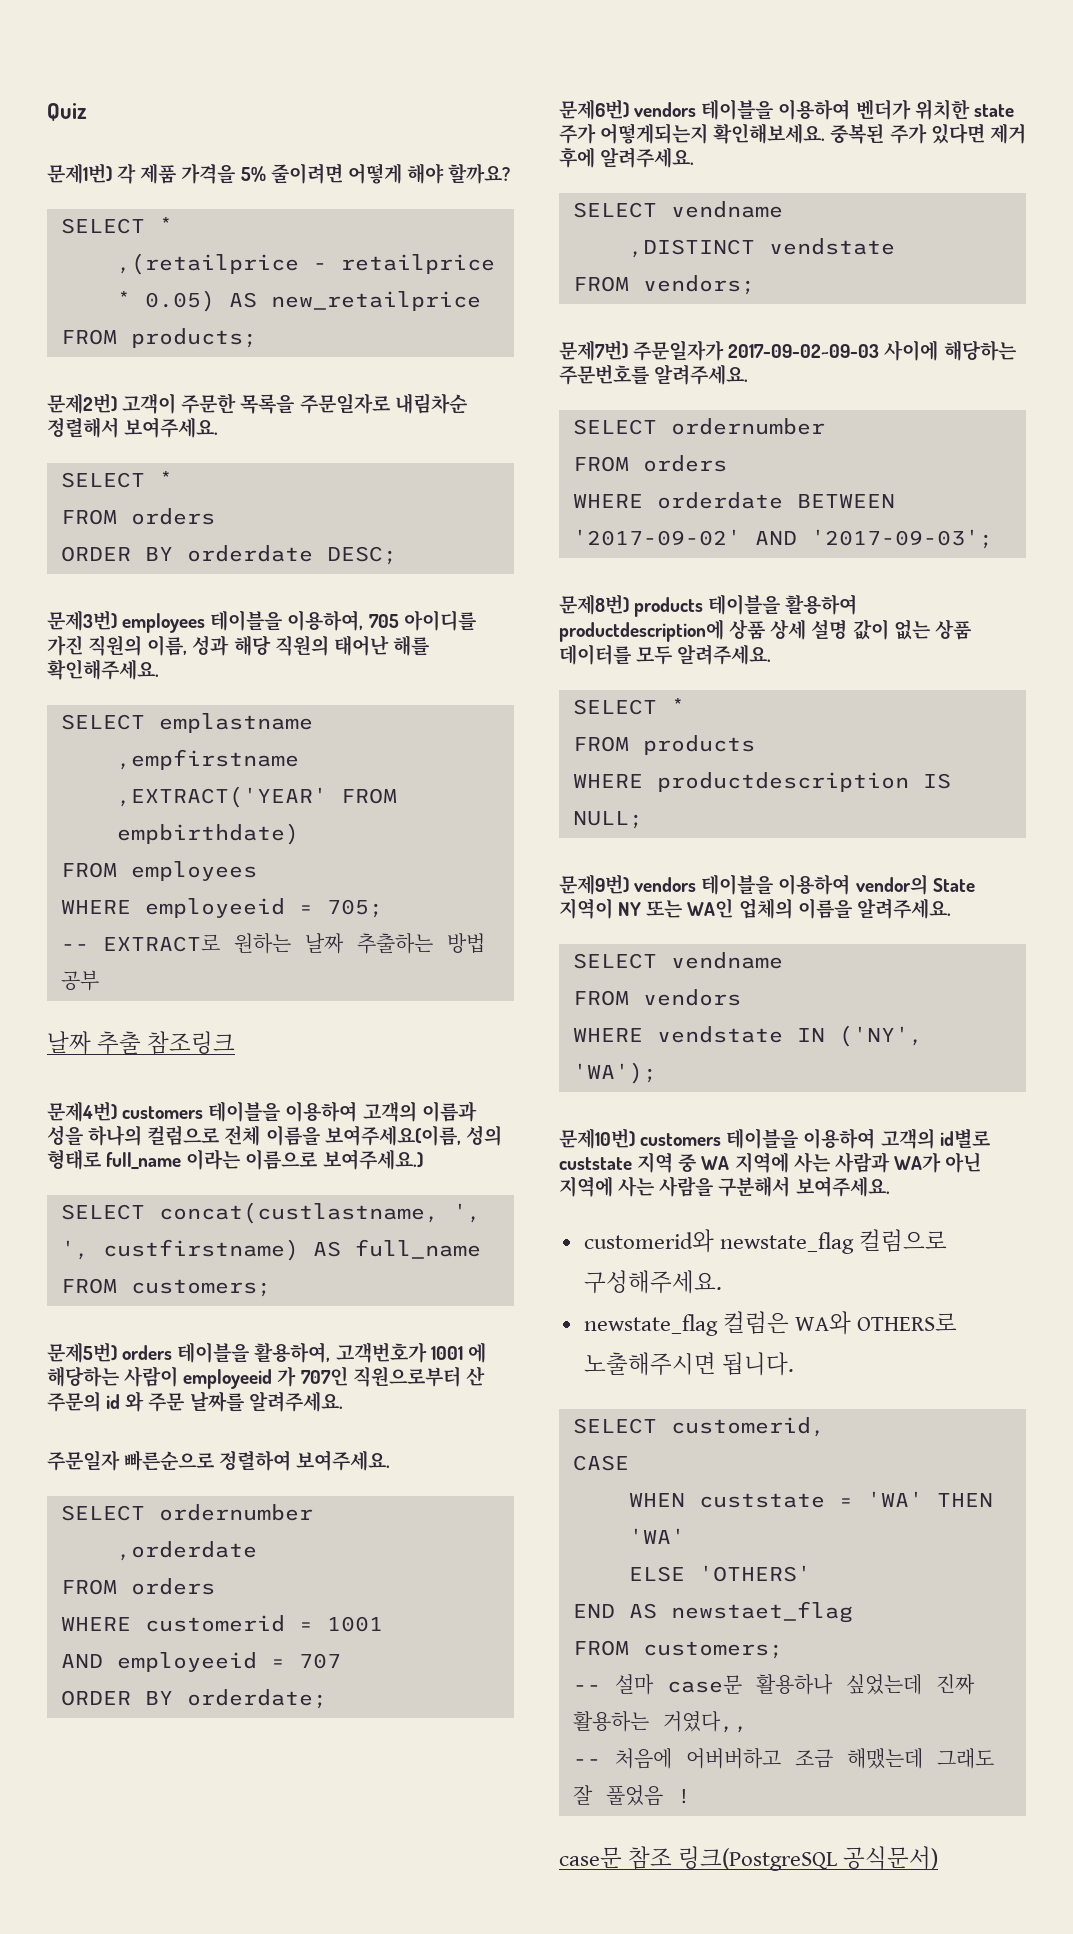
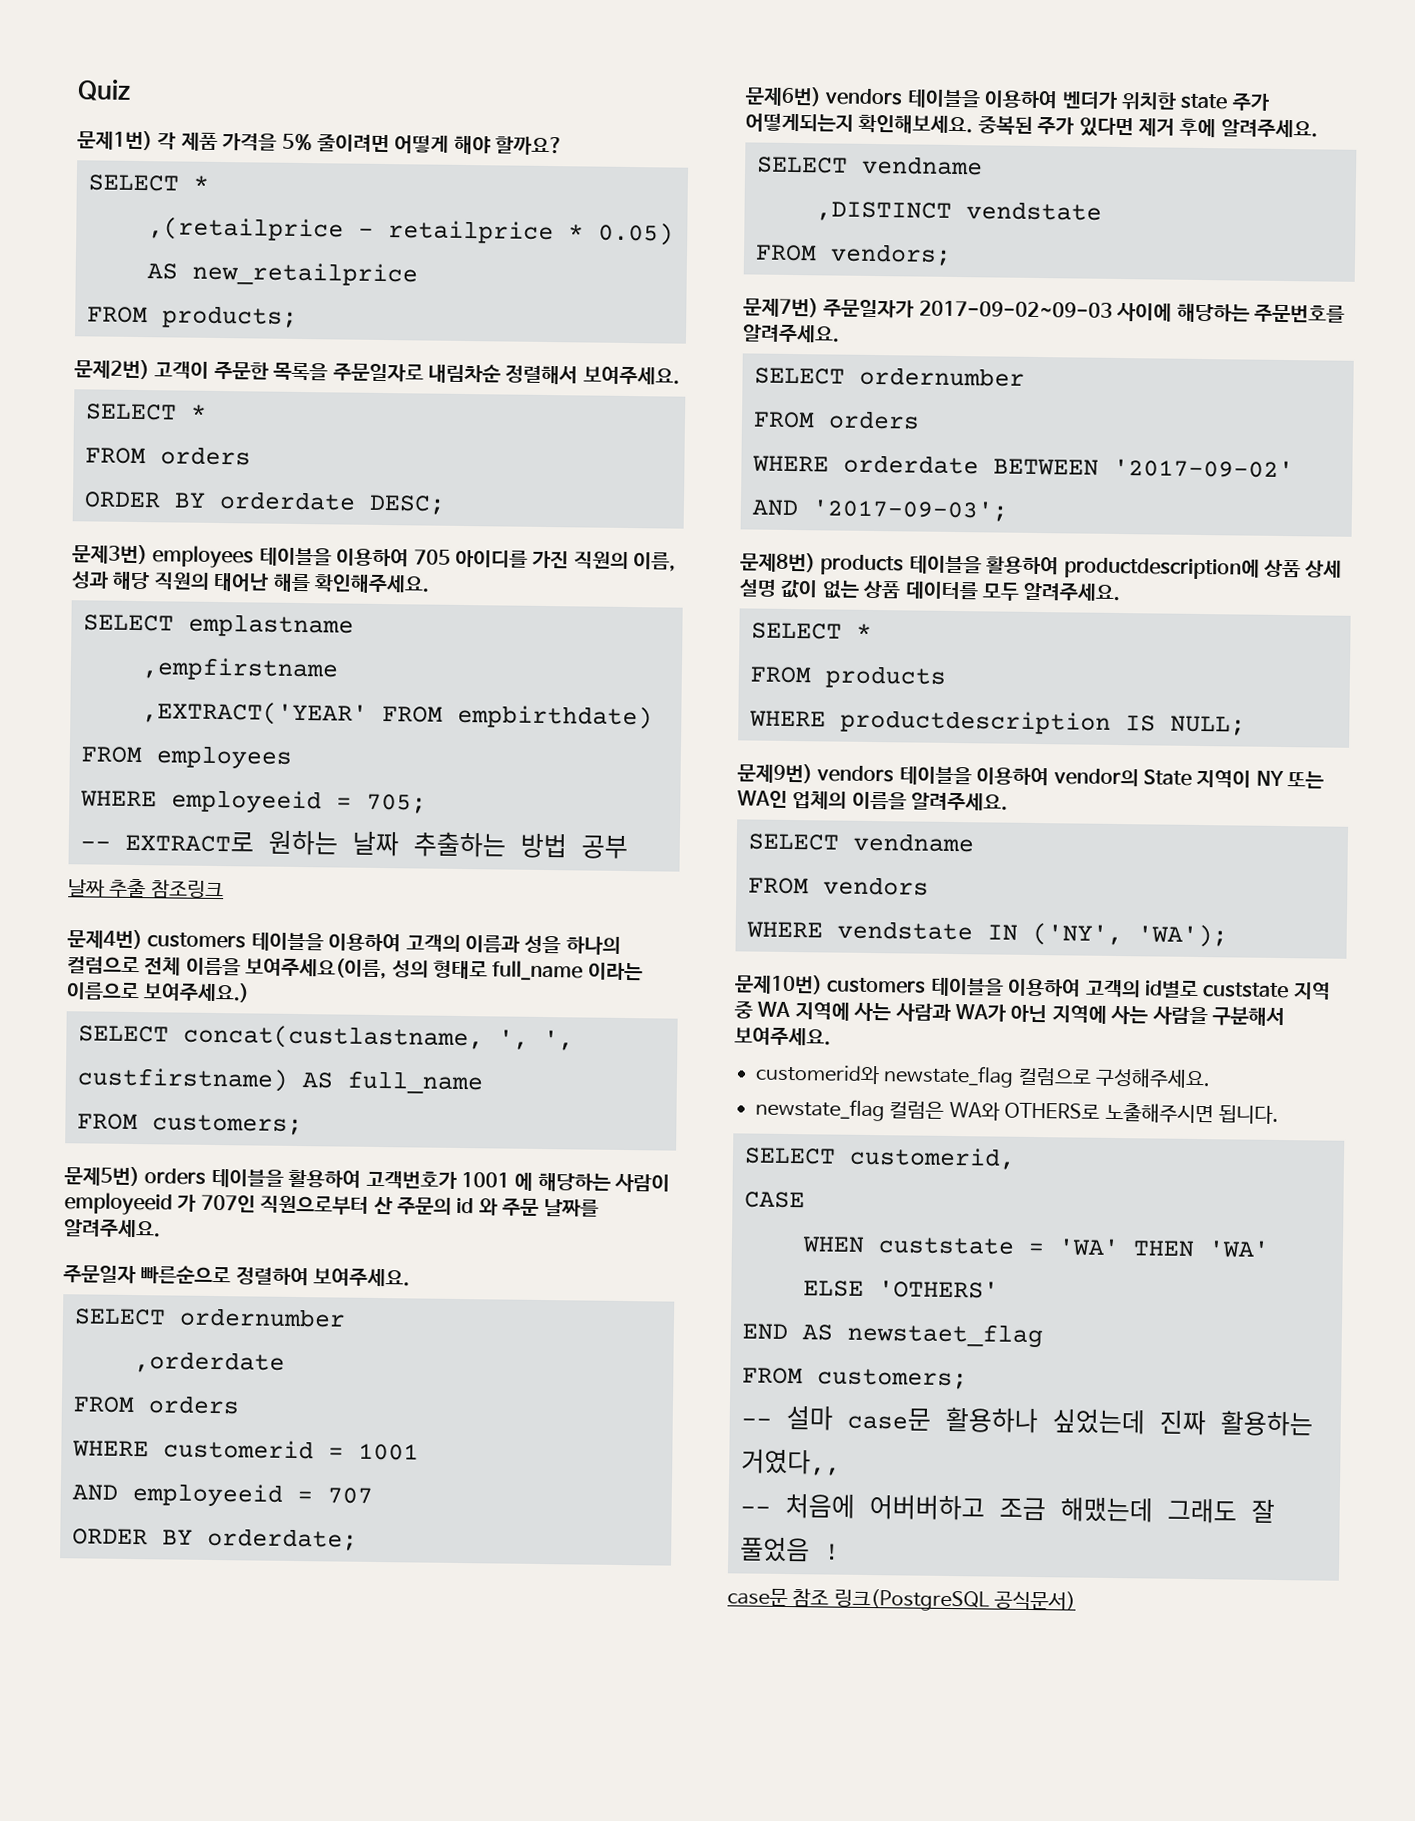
[287,610,364,631] 이용하여, -> [336,548,410,568] 이용하여
[254,1342,331,1363] 활용하여, -> [288,1169,362,1189] 활용하여

